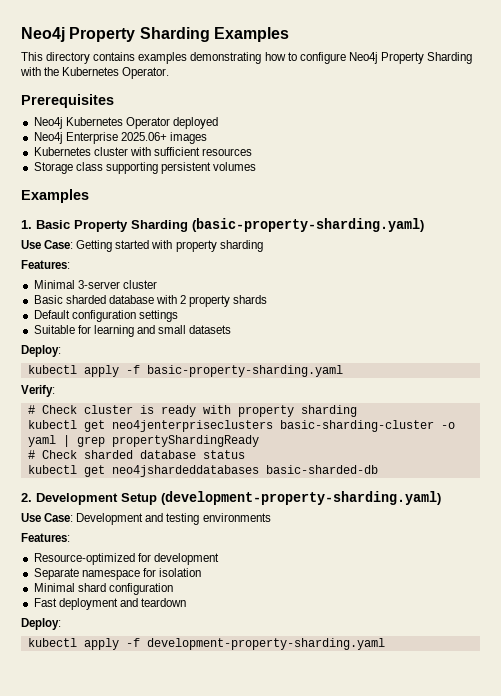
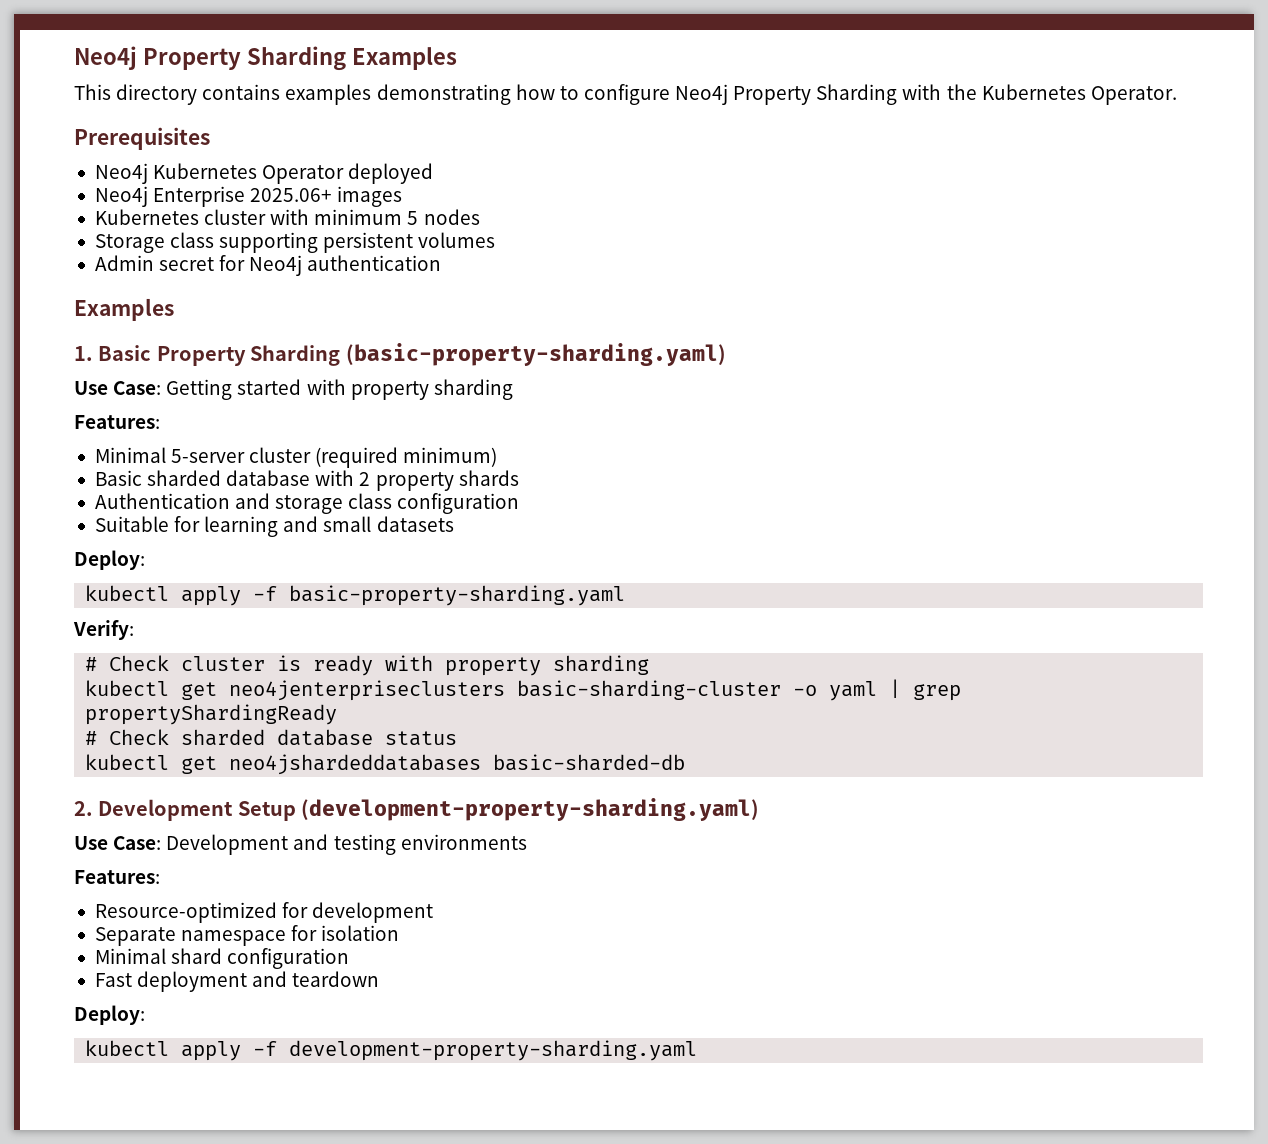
[153,147,253,156] sufficient resources -> [314,209,480,225] minimum 5 nodes
(257, 166) none -> [94,255,442,276] // Admin secret for Neo4j authentication
[77,280,157,289] 3-server cluster -> [171,447,498,468] 5-server cluster (required minimum)
[33,310,178,322] Default configuration settings -> [94,493,520,514] Authentication and storage class configuration

